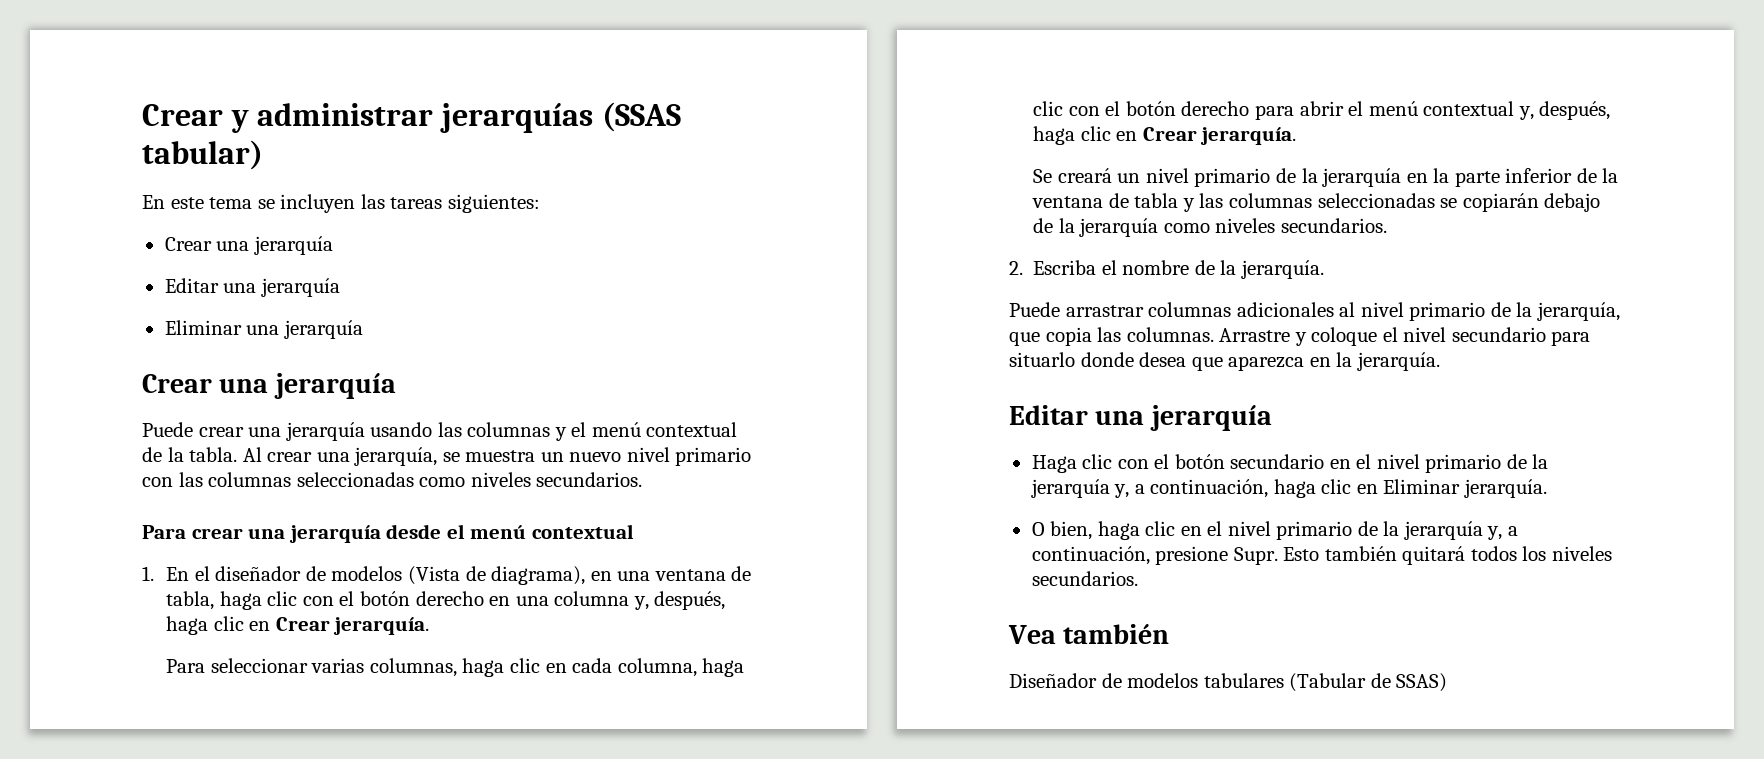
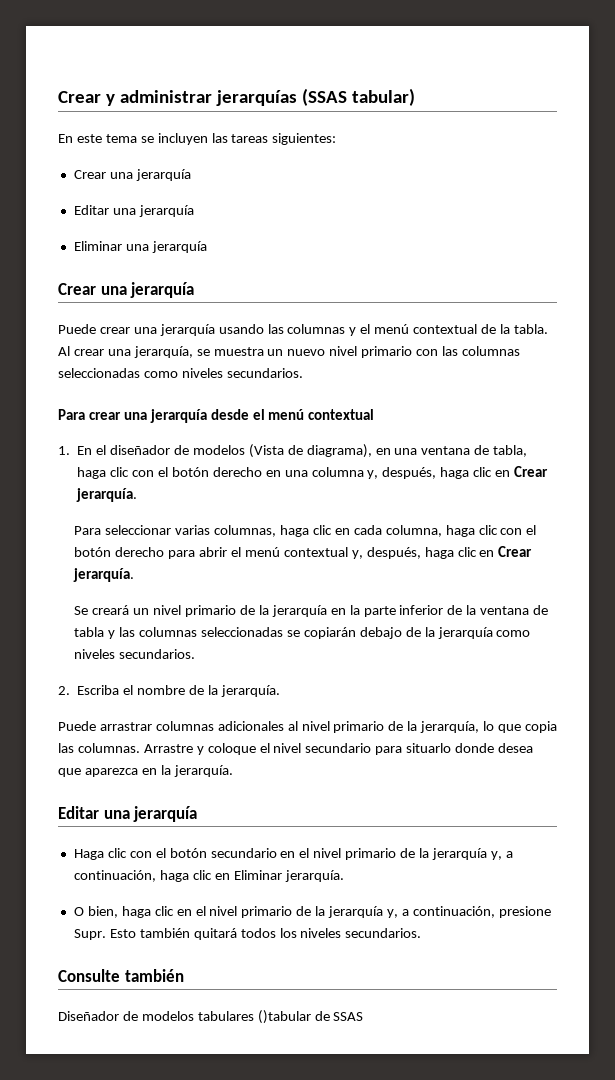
(1620, 311) none -> [483,721,495,731] lo
[1008,625,1056,644] Vea -> [58,969,120,982] Consulte
[1289,673,1448,692] (Tabular de SSAS) -> [257,1010,364,1024] ()tabular de SSAS

